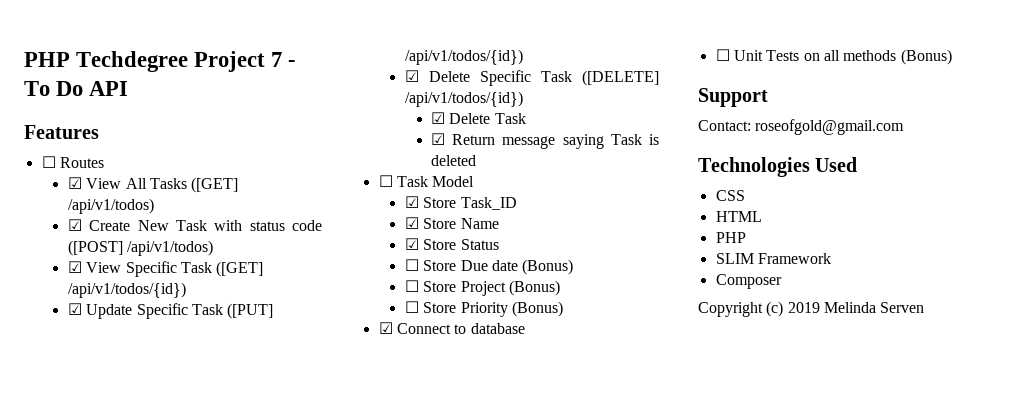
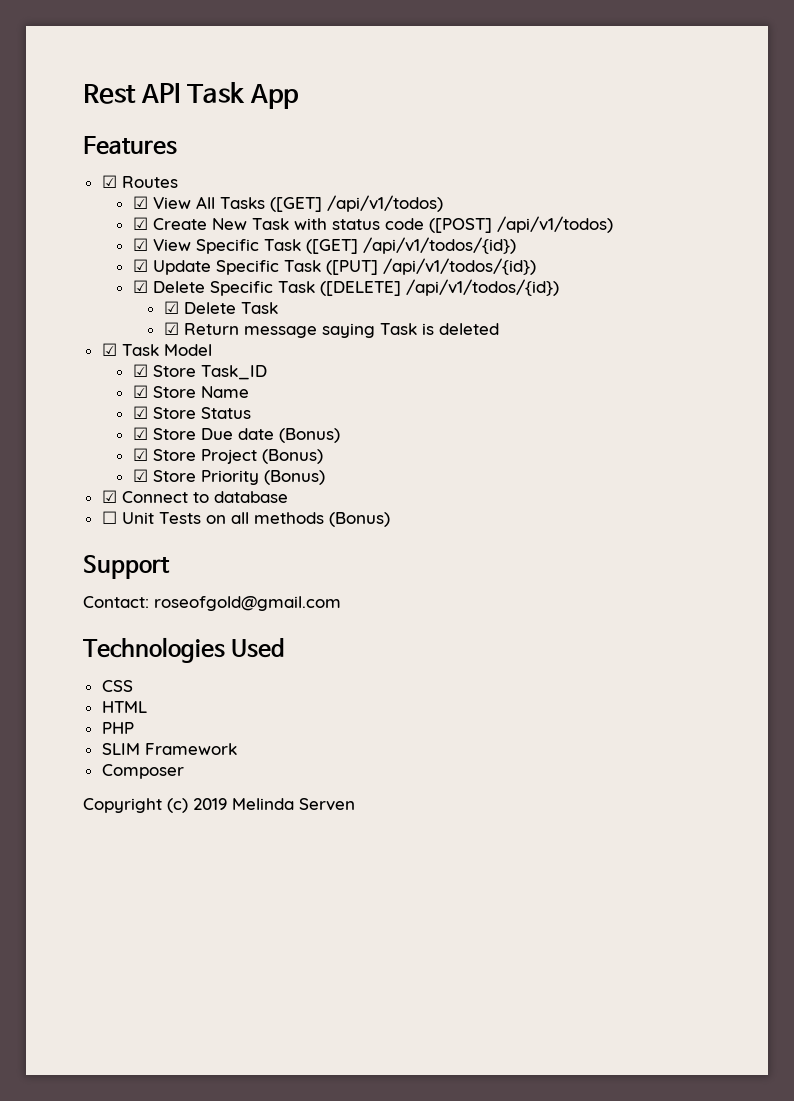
[24,51,297,72] [24,81,84,96] PHP Techdegree Project 7 - To Do -> [83,84,136,104] Rest
(129, 88) none -> [187,82,299,109] Task App
[41,156,56,168] ☐ -> [101,175,117,188] ☑
[378,175,393,187] ☐ -> [101,343,117,356] ☑
[404,259,419,271] ☐ -> [132,427,148,440] ☑
[404,280,419,292] ☐ -> [132,448,148,461] ☑
[404,301,419,313] ☐ -> [132,469,148,482] ☑

